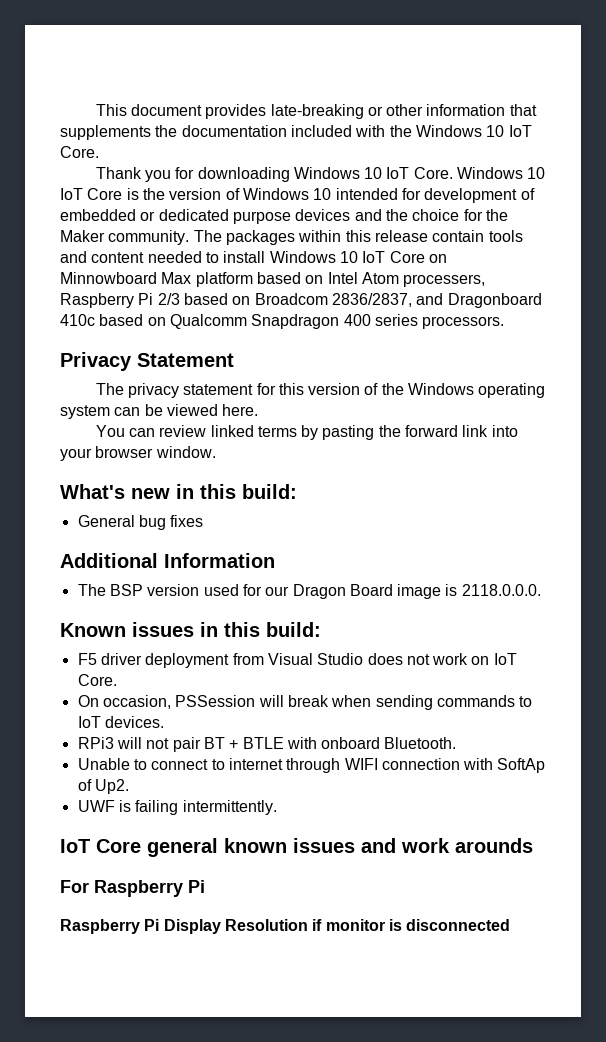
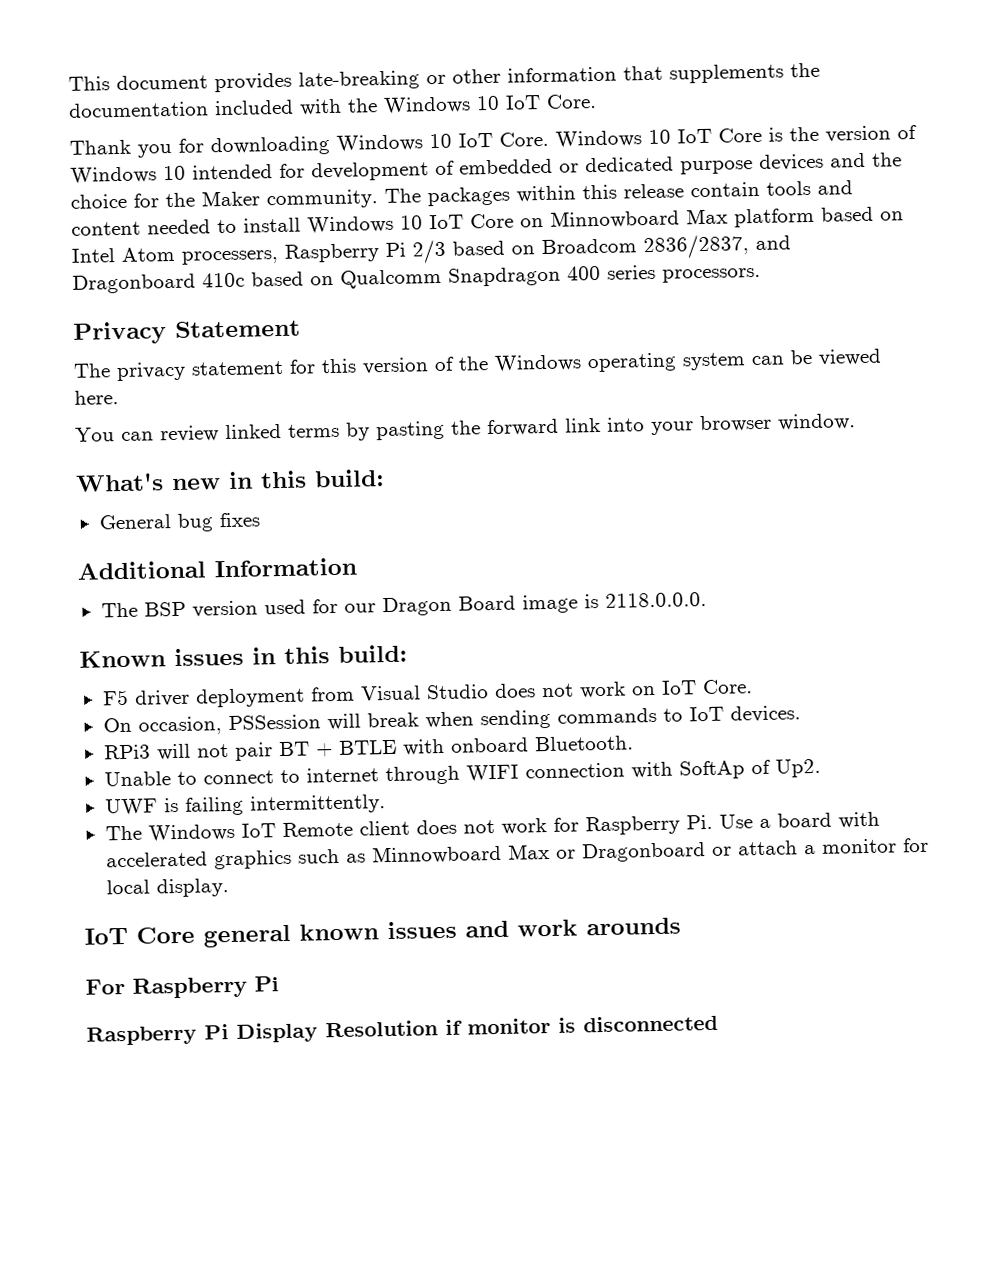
(277, 807) none -> [104,811,880,842] [105,837,929,870] [105,878,229,898] // The Windows IoT Remote client does not work for Raspberry Pi. Use a board with accelerated graphics such as Minnowboard Max or Dragonboard or attach a monitor for local display.

